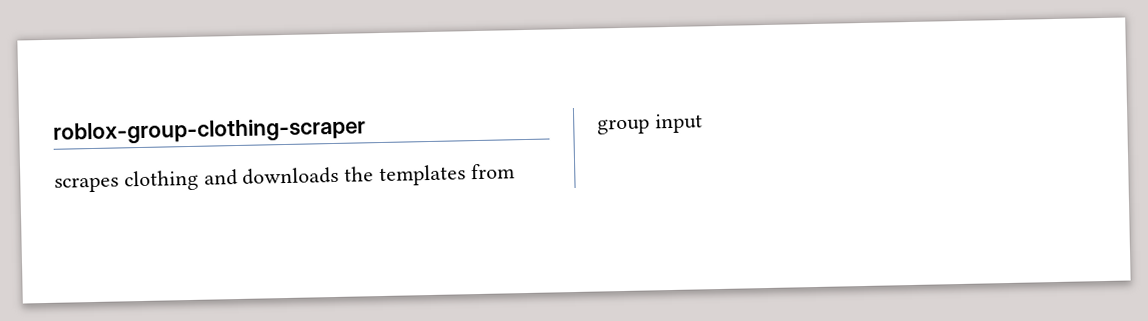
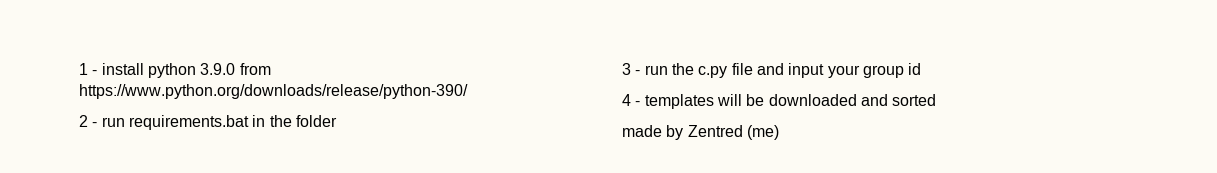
[53,117,366,145] [54,163,515,193] [597,113,703,135] roblox-group-clothing-scraper // scrapes clothing and downloads the templates from group input -> [79,63,271,78] [79,84,468,99] [79,115,337,130] [622,63,922,78] [622,94,937,109] [622,125,779,140] 1 - install python 3.9.0 from https://www.python.org/downloads/release/python-390/ // 2 - run requirements.bat in the folder // 3 - run the c.py file and input your group id // 4 - templates will be downloaded and sorted // made by Zentred (me)

